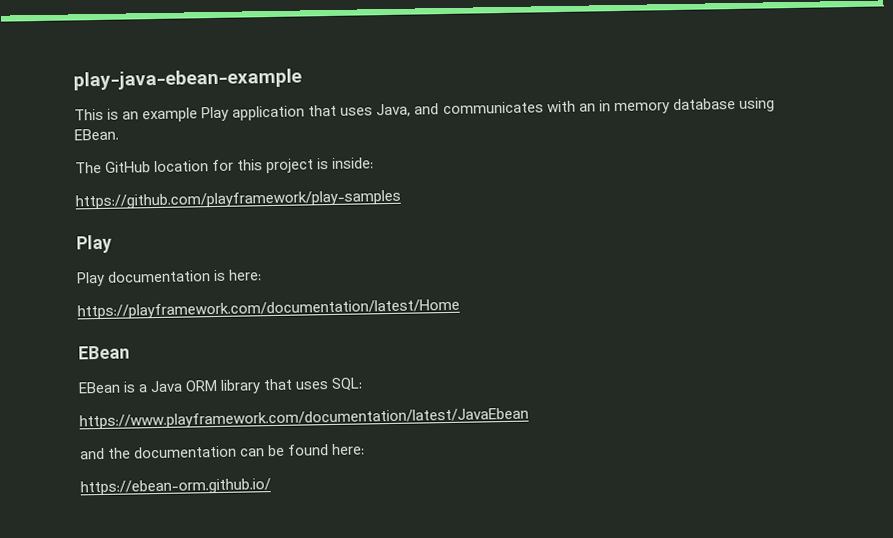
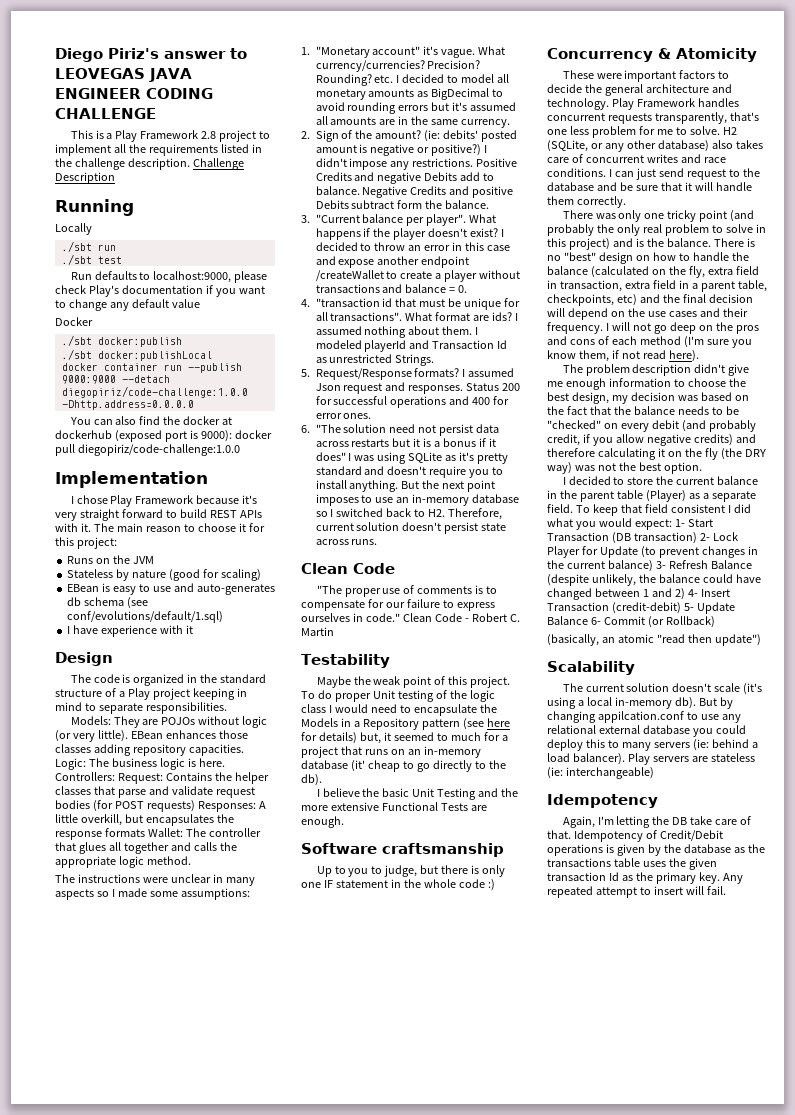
[73,68,302,91] [74,97,775,123] [74,128,119,141] [75,157,375,174] [75,189,401,210] [76,234,112,254] [77,269,263,287] [77,298,460,320] [78,345,130,360] [78,377,364,394] [79,407,529,430] [80,443,366,460] [80,478,271,496] play-java-ebean-example // This is an example Play application that uses Java, and communicates with an in memory database using EBean. // The GitHub location for this project is inside: // https://github.com/playframework/play-samples // Play // Play documentation is here: // https://playframework.com/documentation/latest/Home // EBean // EBean is a Java ORM library that uses SQL: // https://www.playframework.com/documentation/latest/JavaEbean // and the documentation can be found here: // https://ebean-orm.github.io/ -> [55,48,247,62] [55,68,192,82] [55,88,213,99] [55,108,156,119] [70,130,271,142] [55,144,262,156] [55,158,244,170] [55,172,115,184] [55,199,134,216] [55,223,92,235] [61,241,116,252] [61,254,122,265] [70,271,268,283] [55,285,265,297] [55,299,200,311] [55,317,93,326] [61,335,182,347] [61,349,212,361] [61,363,242,373] [61,375,170,384] [61,386,248,398] [61,400,194,410] [69,416,233,425] [55,430,272,442] [55,444,240,456] [55,471,208,488] [70,495,258,507] [55,509,262,521] [55,523,265,532] [55,537,117,549] [67,555,155,564] [67,569,261,581] [67,583,275,595] [67,597,149,609] [67,611,224,623] [67,625,193,637] [55,652,113,666] [70,674,267,686] [55,688,247,700] [55,702,227,714] [70,716,268,728] [55,730,248,742] [55,744,244,756] [55,758,225,770] [55,772,269,784] [55,786,255,798] [55,800,266,812] [55,814,234,826] [55,828,261,840] [55,842,237,854] [55,856,191,868] [55,874,255,886] [55,888,250,900] [301,46,506,58] [315,60,481,72] [315,74,510,86] [315,88,504,100] [315,102,517,114] [315,116,511,128] [301,130,518,142] [315,144,488,156] [315,158,518,170] [315,172,495,184] [315,186,514,198] [315,200,490,209] [301,214,497,226] [315,228,505,240] [315,242,511,251] [315,256,470,268] [315,270,521,282] [315,284,468,293] [301,298,521,310] [315,312,519,321] [315,326,479,338] [315,340,508,352] [315,354,435,366] [301,368,515,380] [315,382,521,394] [315,396,510,408] [315,413,372,419] [301,424,500,436] [315,438,497,447] [315,452,509,464] [315,466,504,478] [315,480,496,492] [315,494,520,506] [315,508,503,520] [315,522,507,534] [315,539,378,545] [301,563,395,574] [316,585,498,597] [301,599,495,611] [301,613,520,622] [301,627,334,636] [301,654,390,668] [316,676,511,688] [301,690,495,702] [301,704,497,716] [301,718,510,730] [301,732,508,744] [301,746,481,758] [301,760,506,772] [301,774,322,786] [316,788,519,800] [301,802,487,811] [301,816,344,828] [301,843,504,857] [316,865,506,877] [301,879,495,891] [547,48,757,62] [562,70,730,82] [547,84,732,96] [547,98,739,110] [547,112,759,124] [547,126,737,138] [547,140,763,152] [547,154,726,163] [547,168,760,180] [547,182,752,191] [547,196,626,208] [562,210,755,222] [547,224,766,236] [547,238,755,250] [547,252,749,264] [547,266,759,278] [547,280,767,292] [547,294,753,306] [547,308,748,320] [547,322,759,334] [547,336,752,348] [547,350,699,362] [562,364,750,376] [547,378,746,390] [547,392,749,404] [547,406,739,415] [547,420,756,432] [547,434,756,446] [547,448,766,460] [547,462,702,474] [562,476,759,485] [547,490,756,502] [547,504,751,516] [547,518,713,530] [547,532,738,544] [547,546,758,558] [547,560,752,572] [547,574,761,586] [547,588,730,600] [547,602,735,614] [547,616,715,628] [547,634,761,646] [547,661,635,675] [562,683,763,695] [547,697,733,709] [547,711,741,723] [547,725,746,737] [547,739,758,751] [547,753,755,765] [547,767,654,779] [547,794,658,808] [562,816,752,828] [547,830,723,842] [547,844,765,856] [547,858,717,870] [547,872,743,884] [547,886,726,898] Diego Piriz's answer to LEOVEGAS JAVA ENGINEER CODING CHALLENGE // This is a Play Framework 2.8 project to implement all the requirements listed in the challenge description. Challenge Description // Running // Locally // ./sbt run // ./sbt test // Run defaults to localhost:9000, please check Play's documentation if you want to change any default value // Docker // ./sbt docker:publish // ./sbt docker:publishLocal // docker container run --publish 9000:9000 --detach diegopiriz/code-challenge:1.0.0 -Dhttp.address=0.0.0.0 // You can also find the docker at dockerhub (exposed port is 9000): docker pull diegopiriz/code-challenge:1.0.0 // Implementation // I chose Play Framework because it's very straight forward to build REST APIs with it. The main reason to choose it for this project: // Runs on the JVM // Stateless by nature (good for scaling) // EBean is easy to use and auto-generates db schema (see conf/evolutions/default/1.sql) // I have experience with it // Design // The code is organized in the standard structure of a Play project keeping in mind to separate responsibilities. // Models: They are POJOs without logic (or very little). EBean enhances those classes adding repository capacities. Logic: The business logic is here. Controllers: Request: Contains the helper classes that parse and validate request bodies (for POST requests) Responses: A little overkill, but encapsulates the response formats Wallet: The controller that glues all together and calls the appropriate logic method. // The instructions were unclear in many aspects so I made some assumptions: // 1. "Monetary account" it's vague. What currency/currencies? Precision? Rounding? etc. I decided to model all monetary amounts as BigDecimal to avoid rounding errors but it's assumed all amounts are in the same currency. // 2. Sign of the amount? (ie: debits' posted amount is negative or positive?) I didn't impose any restrictions. Positive Credits and negative Debits add to balance. Negative Credits and positive Debits subtract form the balance. // 3. "Current balance per player". What happens if the player doesn't exist? I decided to throw an error in this case and expose another endpoint /createWallet to create a player without transactions and balance = 0. // 4. "transaction id that must be unique for all transactions". What format are ids? I assumed nothing about them. I modeled playerId and Transaction Id as unrestricted Strings. // 5. Request/Response formats? I assumed Json request and responses. Status 200 for successful operations and 400 for error ones. // 6. "The solution need not persist data across restarts but it is a bonus if it does" I was using SQLite as it's pretty standard and doesn't require you to install anything. But the next point imposes to use an in-memory database so I switched back to H2. Therefore, current solution doesn't persist state across runs. // Clean Code // "The proper use of comments is to compensate for our failure to express ourselves in code." Clean Code - Robert C. Martin // Testability // Maybe the weak point of this project. To do proper Unit testing of the logic class I would need to encapsulate the Models in a Repository pattern (see here for details) but, it seemed to much for a project that runs on an in-memory database (it' cheap to go directly to the db). // I believe the basic Unit Testing and the more extensive Functional Tests are enough. // Software craftsmanship // Up to you to judge, but there is only one IF statement in the whole code :) // Concurrency & Atomicity // These were important factors to decide the general architecture and technology. Play Framework handles concurrent requests transparently, that's one less problem for me to solve. H2 (SQLite, or any other database) also takes care of concurrent writes and race conditions. I can just send request to the database and be sure that it will handle them correctly. // There was only one tricky point (and probably the only real problem to solve in this project) and is the balance. There is no "best" design on how to handle the balance (calculated on the fly, extra field in transaction, extra field in a parent table, checkpoints, etc) and the final decision will depend on the use cases and their frequency. I will not go deep on the pros and cons of each method (I'm sure you know them, if not read here). // The problem description didn't give me enough information to choose the best design, my decision was based on the fact that the balance needs to be "checked" on every debit (and probably credit, if you allow negative credits) and therefore calculating it on the fly (the DRY way) was not the best option. // I decided to store the current balance in the parent table (Player) as a separate field. To keep that field consistent I did what you would expect: 1- Start Transaction (DB transaction) 2- Lock Player for Update (to prevent changes in the current balance) 3- Refresh Balance (despite unlikely, the balance could have changed between 1 and 2) 4- Insert Transaction (credit-debit) 5- Update Balance 6- Commit (or Rollback) // (basically, an atomic "read then update") // Scalability // The current solution doesn't scale (it's using a local in-memory db). But by changing appilcation.conf to use any relational external database you could deploy this to many servers (ie: behind a load balancer). Play servers are stateless (ie: interchangeable) // Idempotency // Again, I'm letting the DB take care of that. Idempotency of Credit/Debit operations is given by the database as the transactions table uses the given transaction Id as the primary key. Any repeated attempt to insert will fail.

